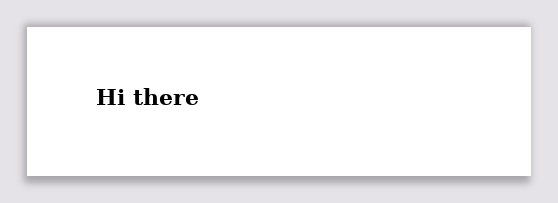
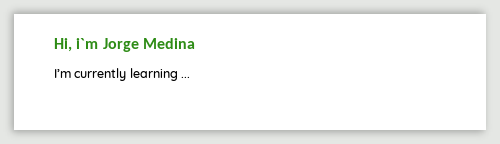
[96,88,199,105] Hi there -> [54,38,195,52] [54,68,191,81] Hi, i`m Jorge Medina // I’m currently learning ...

